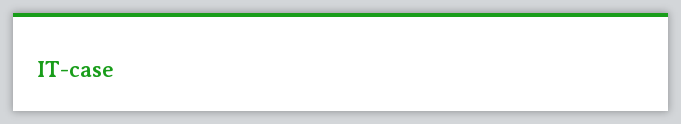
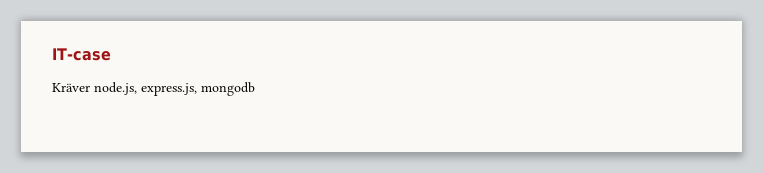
(114, 69) none -> [52,82,255,96] // Kräver node.js, express.js, mongodb

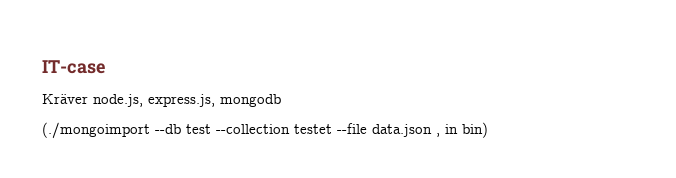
(255, 89) none -> [42,122,488,139] // (./mongoimport --db test --collection testet --file data.json , in bin)

